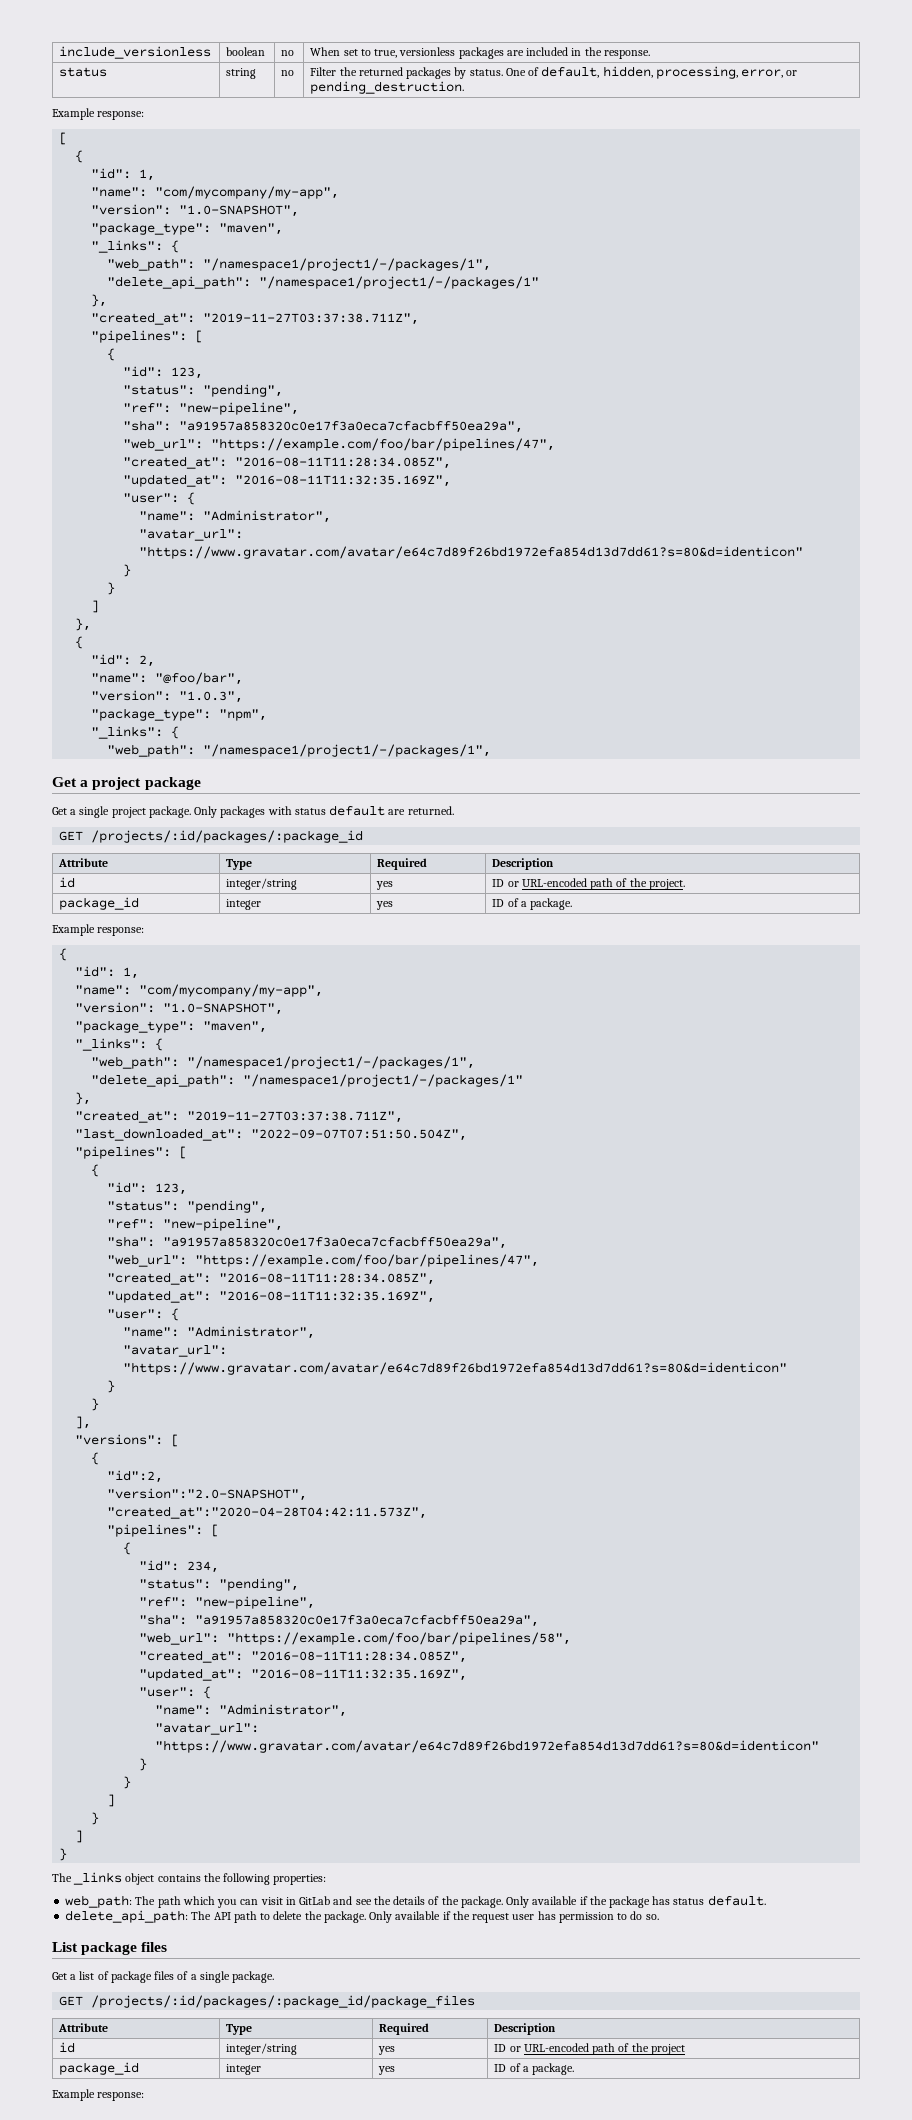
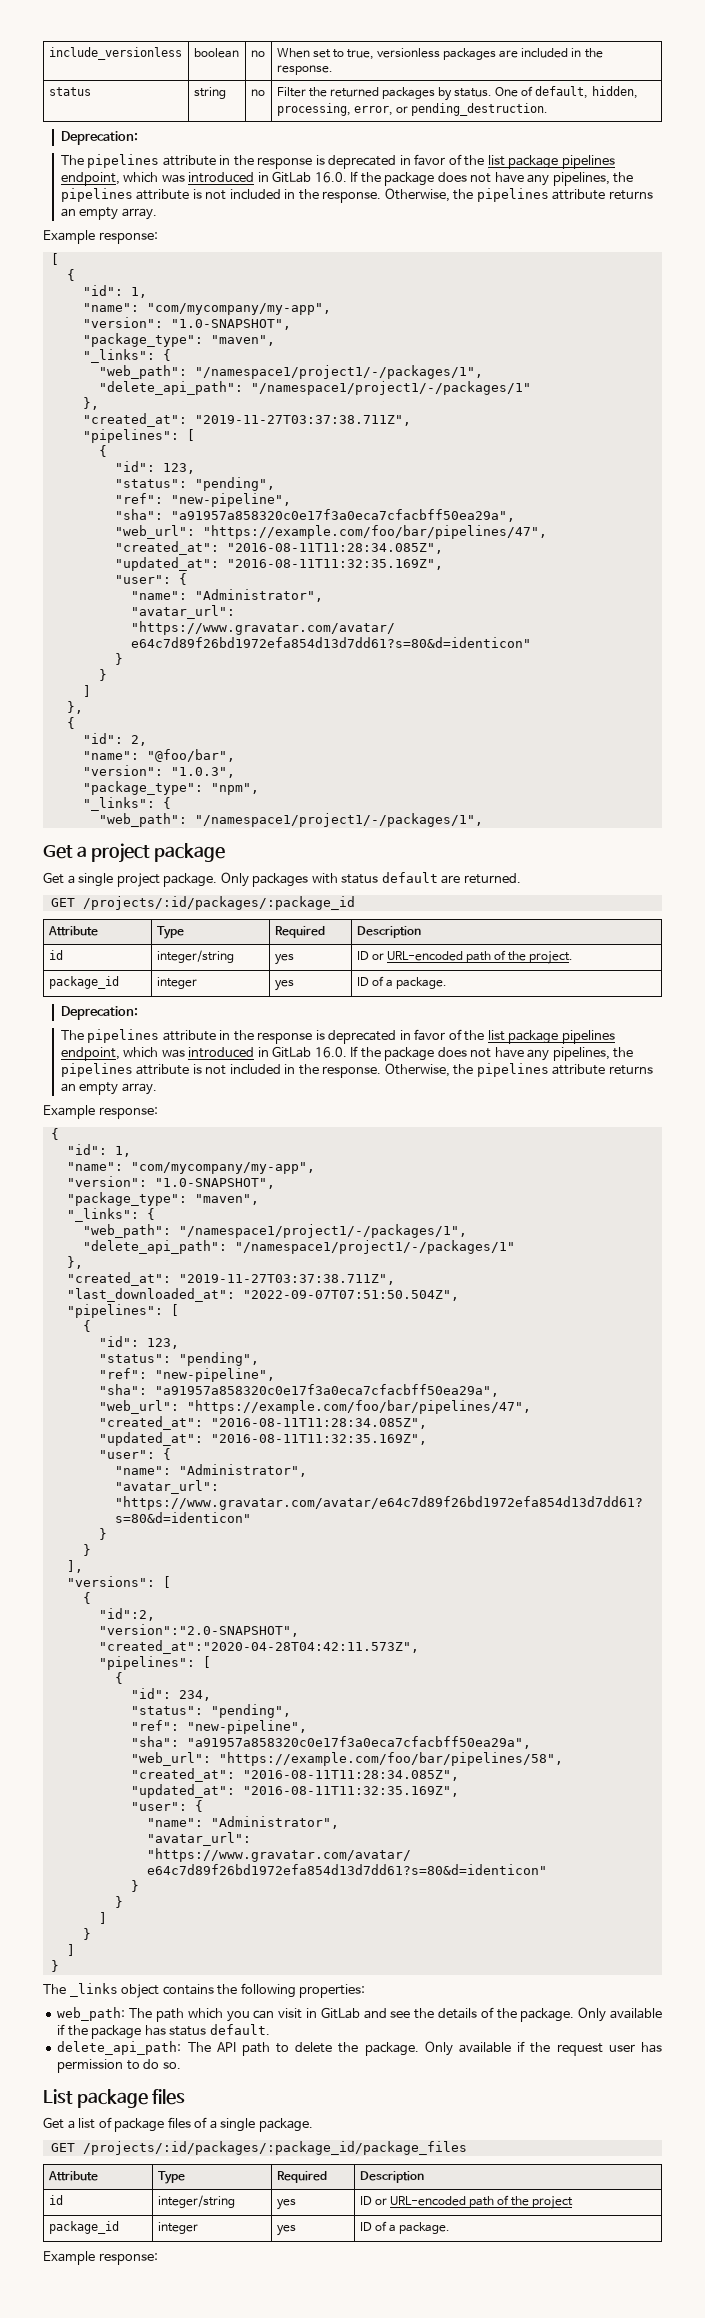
(465, 87) none -> [60,131,138,145] [60,154,615,169] [60,171,634,186] [60,188,653,203] [60,207,157,220] // Deprecation: // The pipelines attribute in the response is deprecated in favor of the list package pipelines endpoint, which was introduced in GitLab 16.0. If the package does not have any pipelines, the pipelines attribute is not included in the response. Otherwise, the pipelines attribute returns an empty array.
(573, 904) none -> [60,1006,138,1020] [60,1029,615,1044] [60,1046,634,1061] [60,1063,653,1078] [60,1082,157,1095] // Deprecation: // The pipelines attribute in the response is deprecated in favor of the list package pipelines endpoint, which was introduced in GitLab 16.0. If the package does not have any pipelines, the pipelines attribute is not included in the response. Otherwise, the pipelines attribute returns an empty array.

